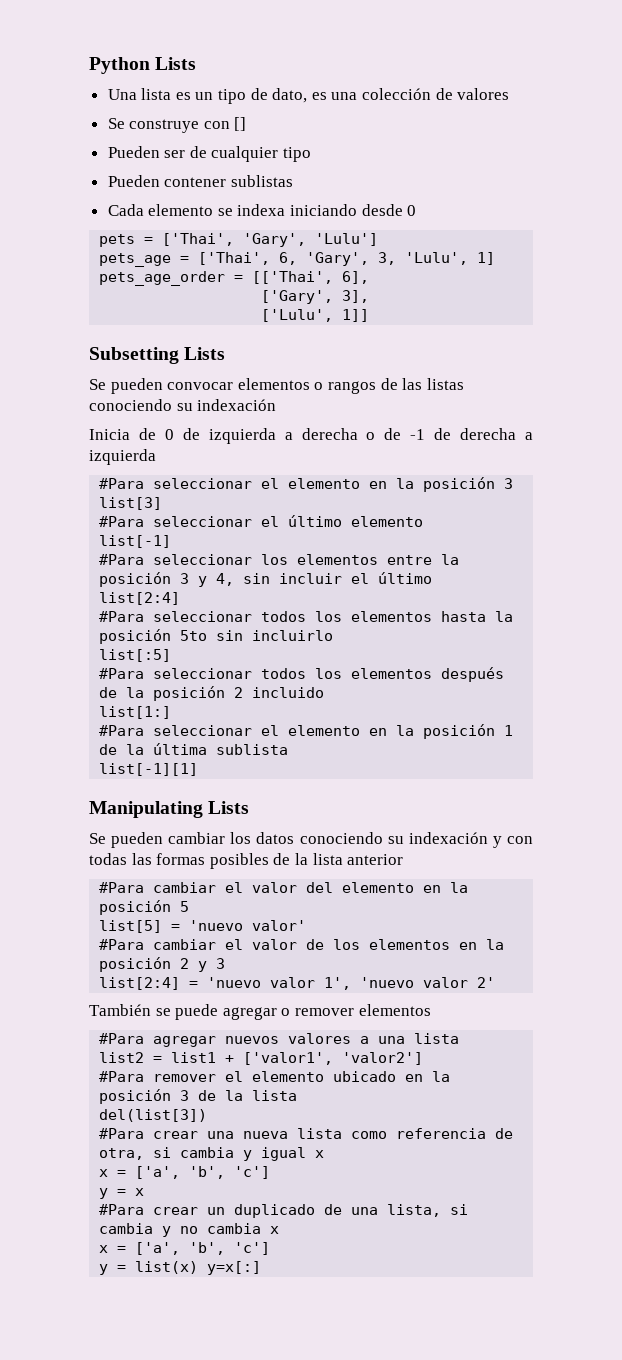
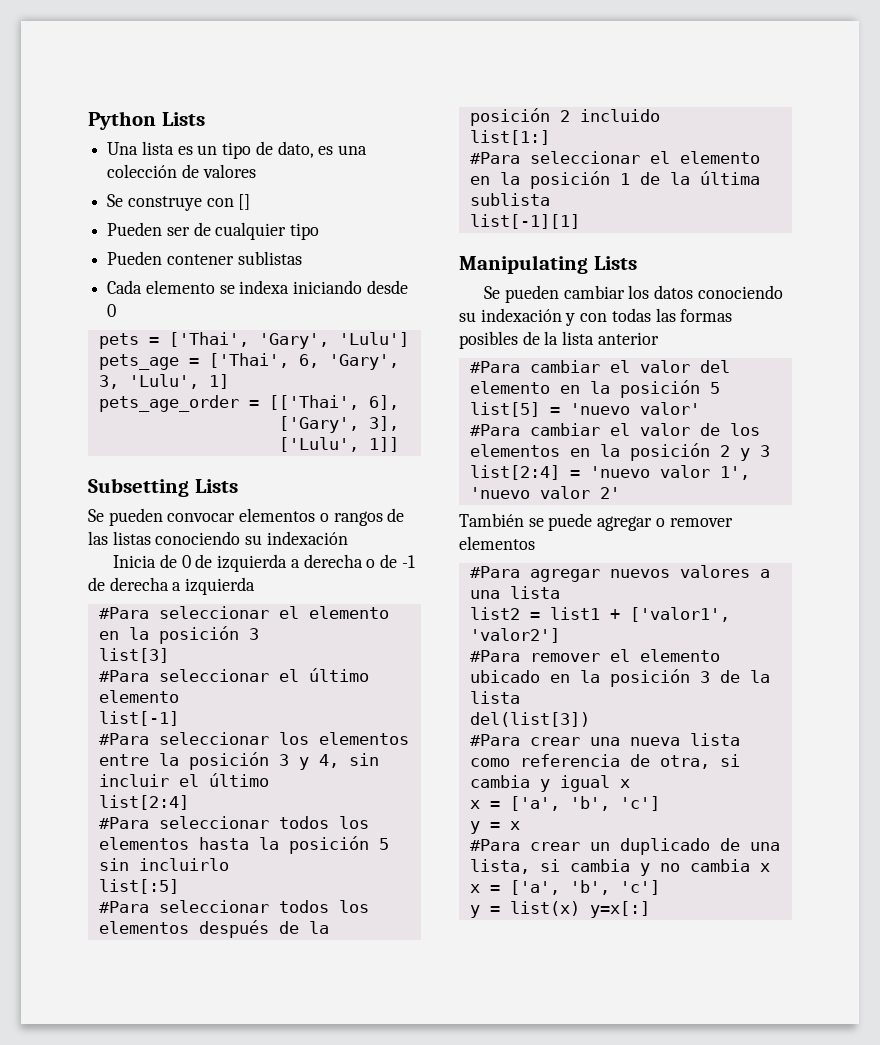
[180,630,208,641] 5to -> [378,838,389,850] 5

